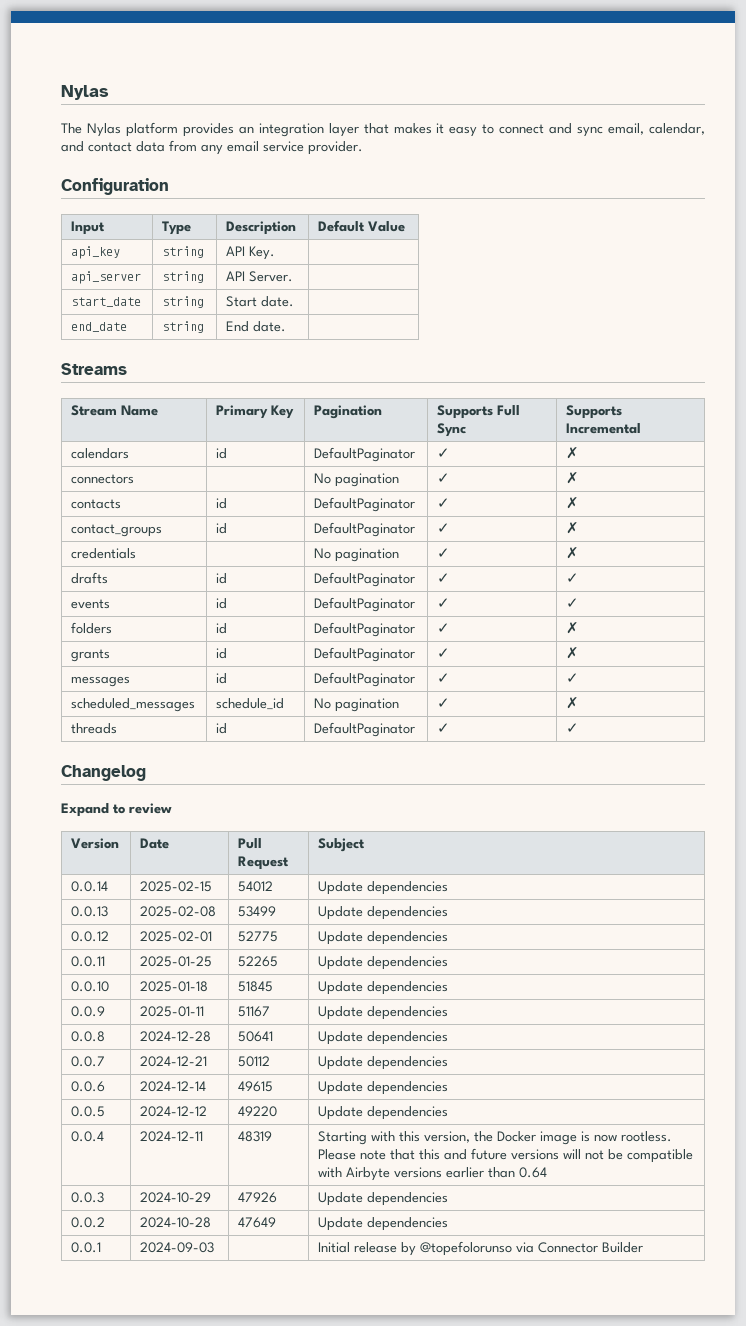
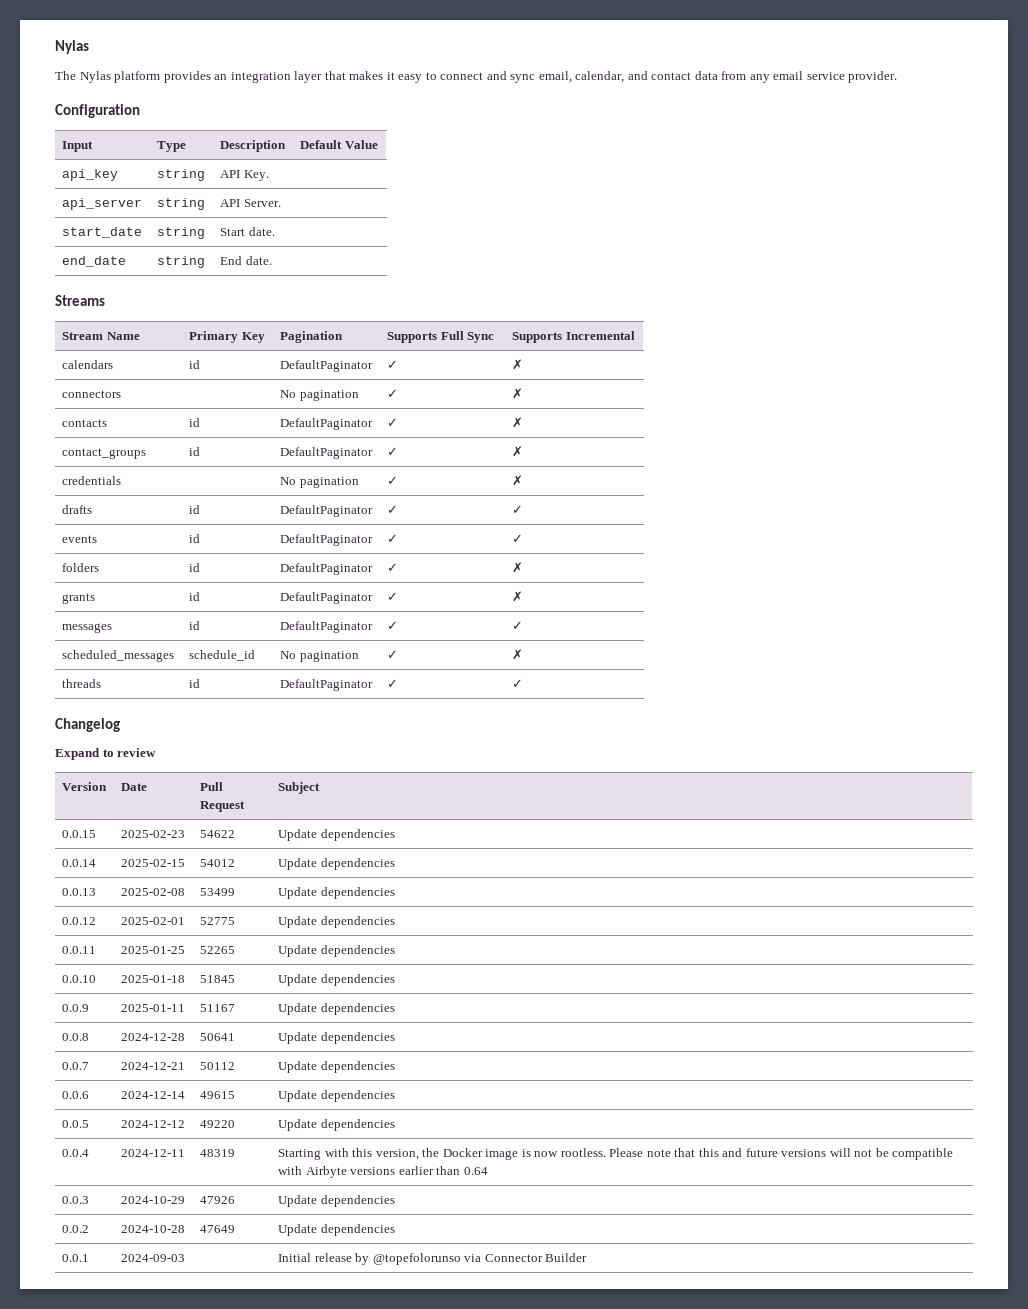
(366, 845) none -> [62,830,97,838] [121,830,186,838] [200,830,236,838] [278,829,395,841] // 0.0.15 | 2025-02-23 | 54622 | Update dependencies

